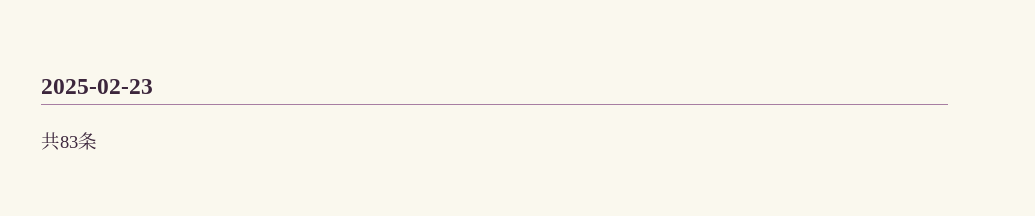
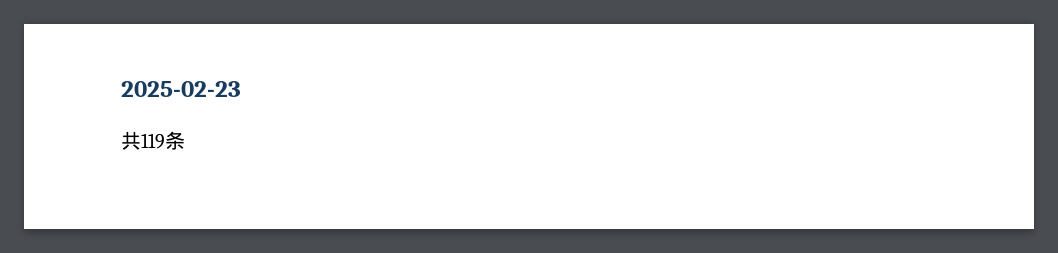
[60,136,78,148] 83 -> [141,133,165,149] 119

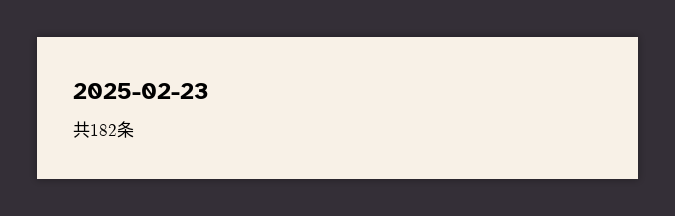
[141,133,165,149] 119 -> [90,124,117,136] 182

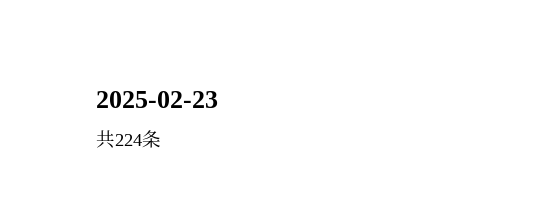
[90,124,117,136] 182 -> [115,134,142,146] 224

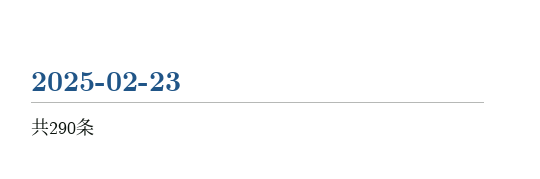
[115,134,142,146] 224 -> [49,122,76,134] 290

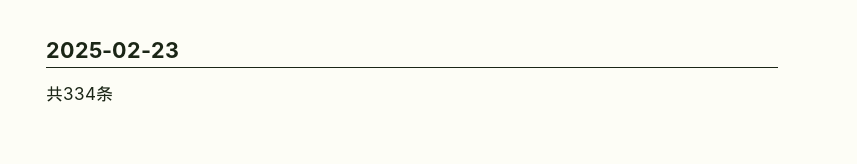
[49,122,76,134] 290 -> [63,87,96,100] 334

